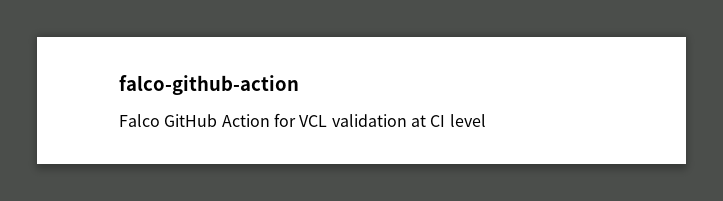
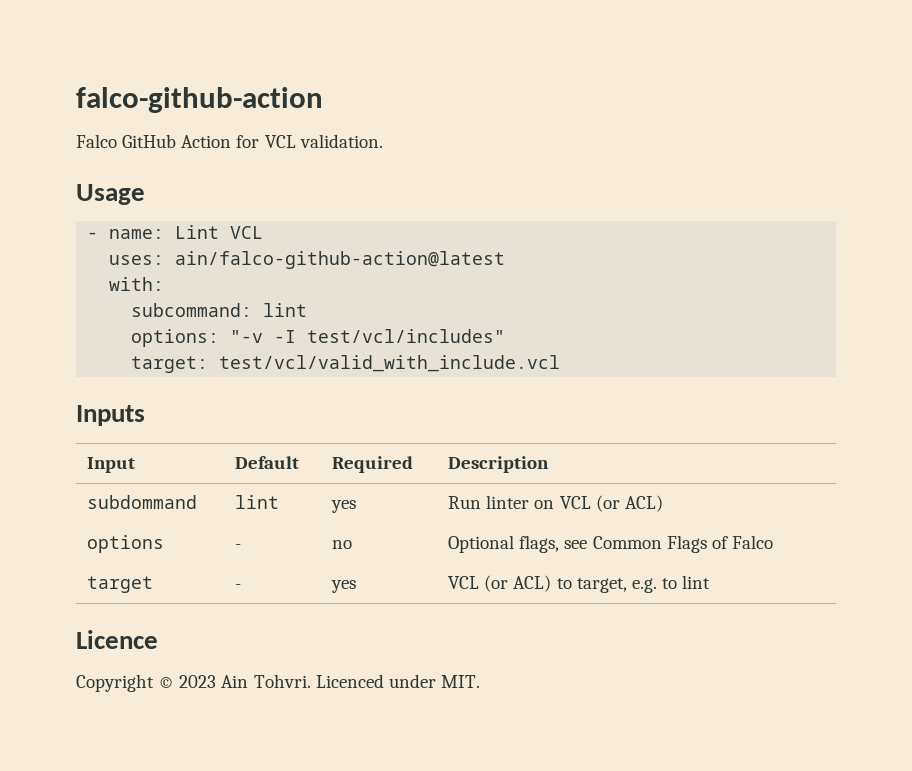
[331,114,486,127] validation at CI level -> [299,134,383,148] [76,184,145,205] [87,225,264,239] [109,251,506,269] [109,277,165,291] [131,303,308,317] [131,329,506,347] [131,355,561,373] [76,405,145,426] [87,457,136,473] [235,456,300,469] [332,456,414,473] [448,456,550,473] [87,495,198,509] [235,495,280,509] [331,500,357,513] [448,495,663,512] [87,535,165,553] [235,544,242,549] [332,540,353,549] [448,535,773,553] [87,576,154,593] [235,584,242,589] [331,580,357,593] [448,575,711,593] [76,630,158,649] [76,674,480,692] validation. // Usage // - name: Lint VCL // uses: ain/falco-github-action@latest // with: // subcommand: lint // options: "-v -I test/vcl/includes" // target: test/vcl/valid_with_include.vcl // Inputs // Input | Default | Required | Description // subdommand | lint | yes | Run linter on VCL (or ACL) // options | - | no | Optional flags, see Common Flags of Falco // target | - | yes | VCL (or ACL) to target, e.g. to lint // Licence // Copyright © 2023 Ain Tohvri. Licenced under MIT.

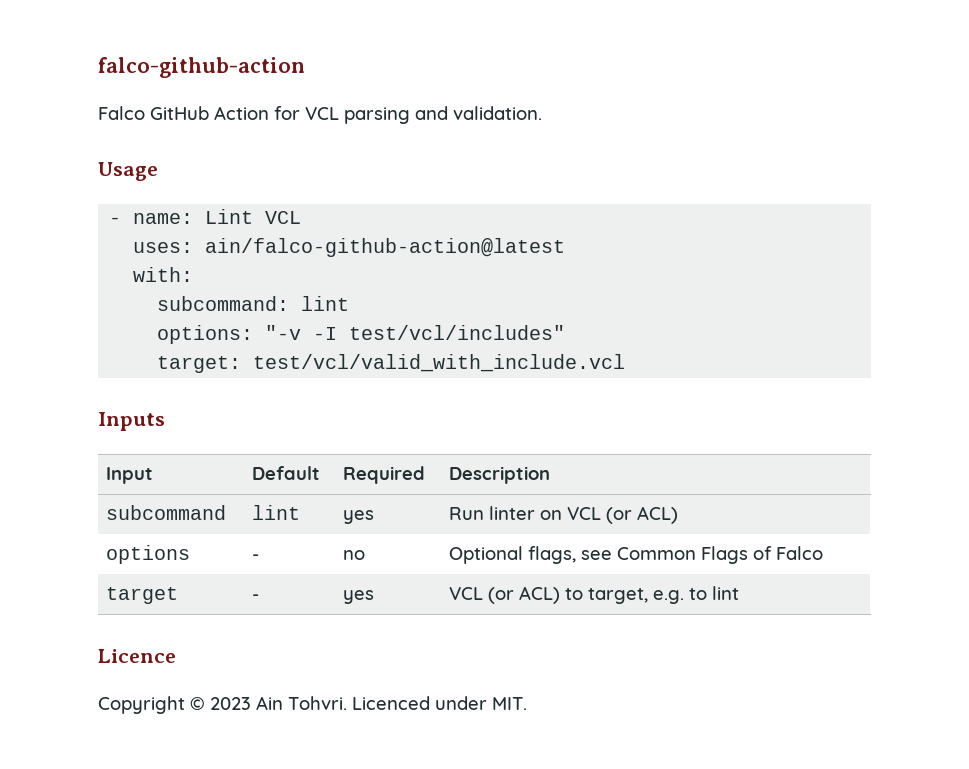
(296, 141) none -> [344,106,448,124] parsing and
[87,495,198,509] subdommand -> [105,505,226,520] subcommand

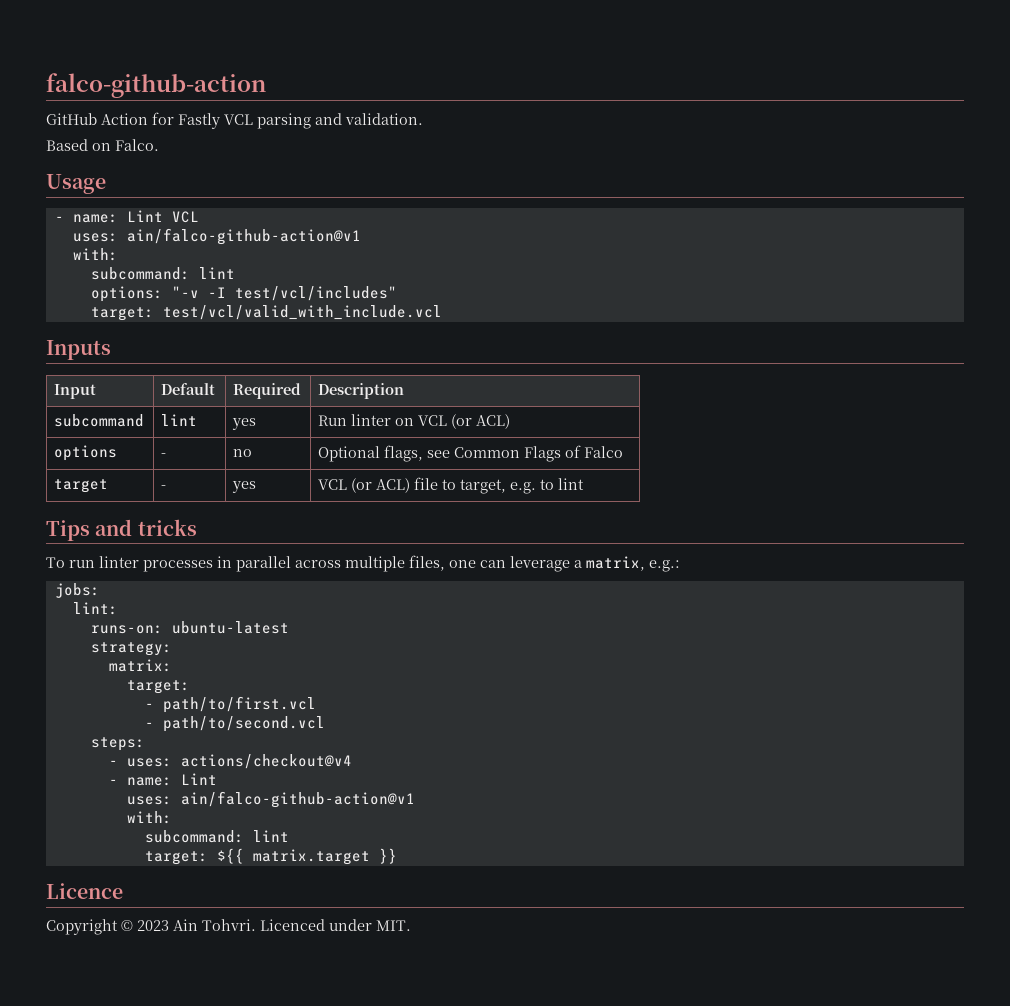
[98,106,145,120] Falco -> (266, 85) none
(300, 113) none -> [178,113,220,129] Fastly
(542, 113) none -> [46,139,159,151] // Based on Falco.
[205,238,566,257] ain/falco-github-action@latest -> [126,228,361,245] ain/falco-github-action@v1
(560, 595) none -> [414,477,439,490] file
(739, 593) none -> [46,519,197,541] [46,555,680,572] [54,583,100,598] [72,602,118,615] [90,621,289,634] [90,642,172,656] [108,659,172,672] [126,680,190,694] [144,696,316,713] [144,716,325,732] [90,737,145,751] [108,754,352,769] [108,773,217,786] [126,791,415,808] [126,811,172,824] [144,830,289,843] [144,848,397,865] // Tips and tricks // To run linter processes in parallel across multiple files, one can leverage a matrix, e.g.: // jobs: // lint: // runs-on: ubuntu-latest // strategy: // matrix: // target: // - path/to/first.vcl // - path/to/second.vcl // steps: // - uses: actions/checkout@v4 // - name: Lint // uses: ain/falco-github-action@v1 // with: // subcommand: lint // target: ${{ matrix.target }}

